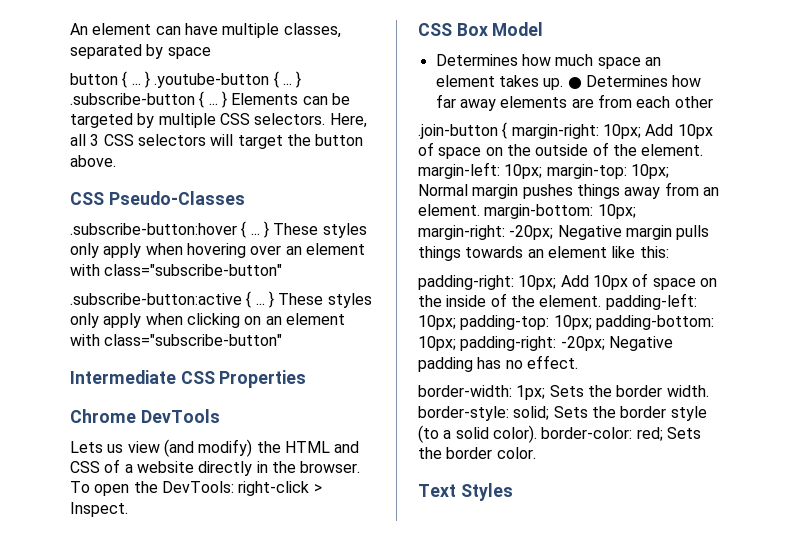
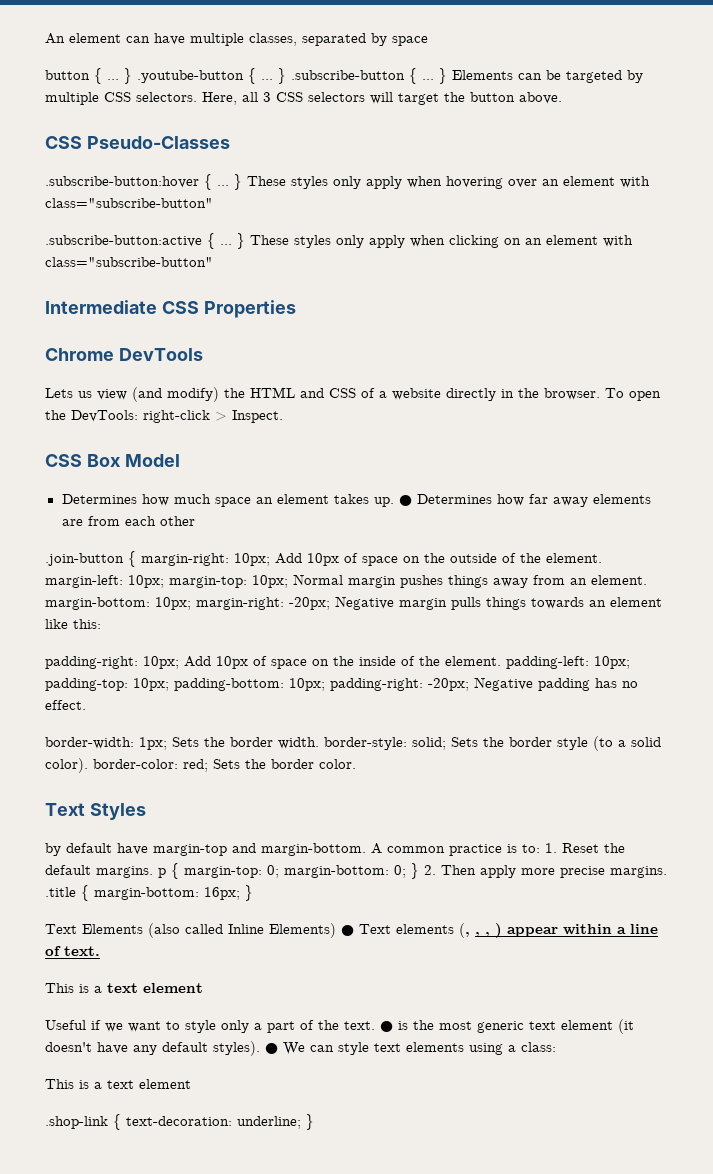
(513, 492) none -> [45,843,625,856] [45,863,667,879] [45,885,253,901] [45,923,658,938] [45,946,100,956] [45,983,203,993] [45,1019,634,1034] [45,1041,556,1056] [45,1079,191,1089] [45,1114,314,1130] // by default have margin-top and margin-bottom. A common practice is to: 1. Reset the default margins. p { margin-top: 0; margin-bottom: 0; } 2. Then apply more precise margins. .title { margin-bottom: 16px; } // Text Elements (also called Inline Elements) ● Text elements (, , , ) appear within a line of text. // This is a text element // Useful if we want to style only a part of the text. ● is the most generic text element (it doesn't have any default styles). ● We can style text elements using a class: // This is a text element // .shop-link { text-decoration: underline; }

